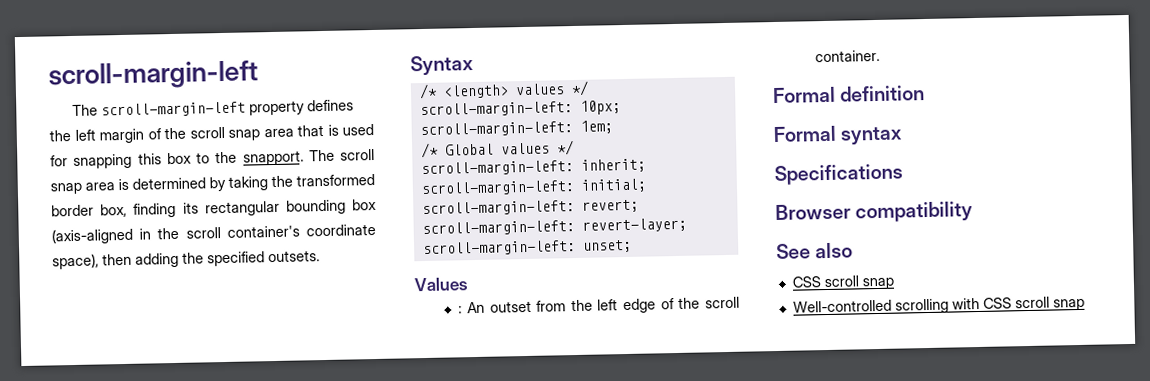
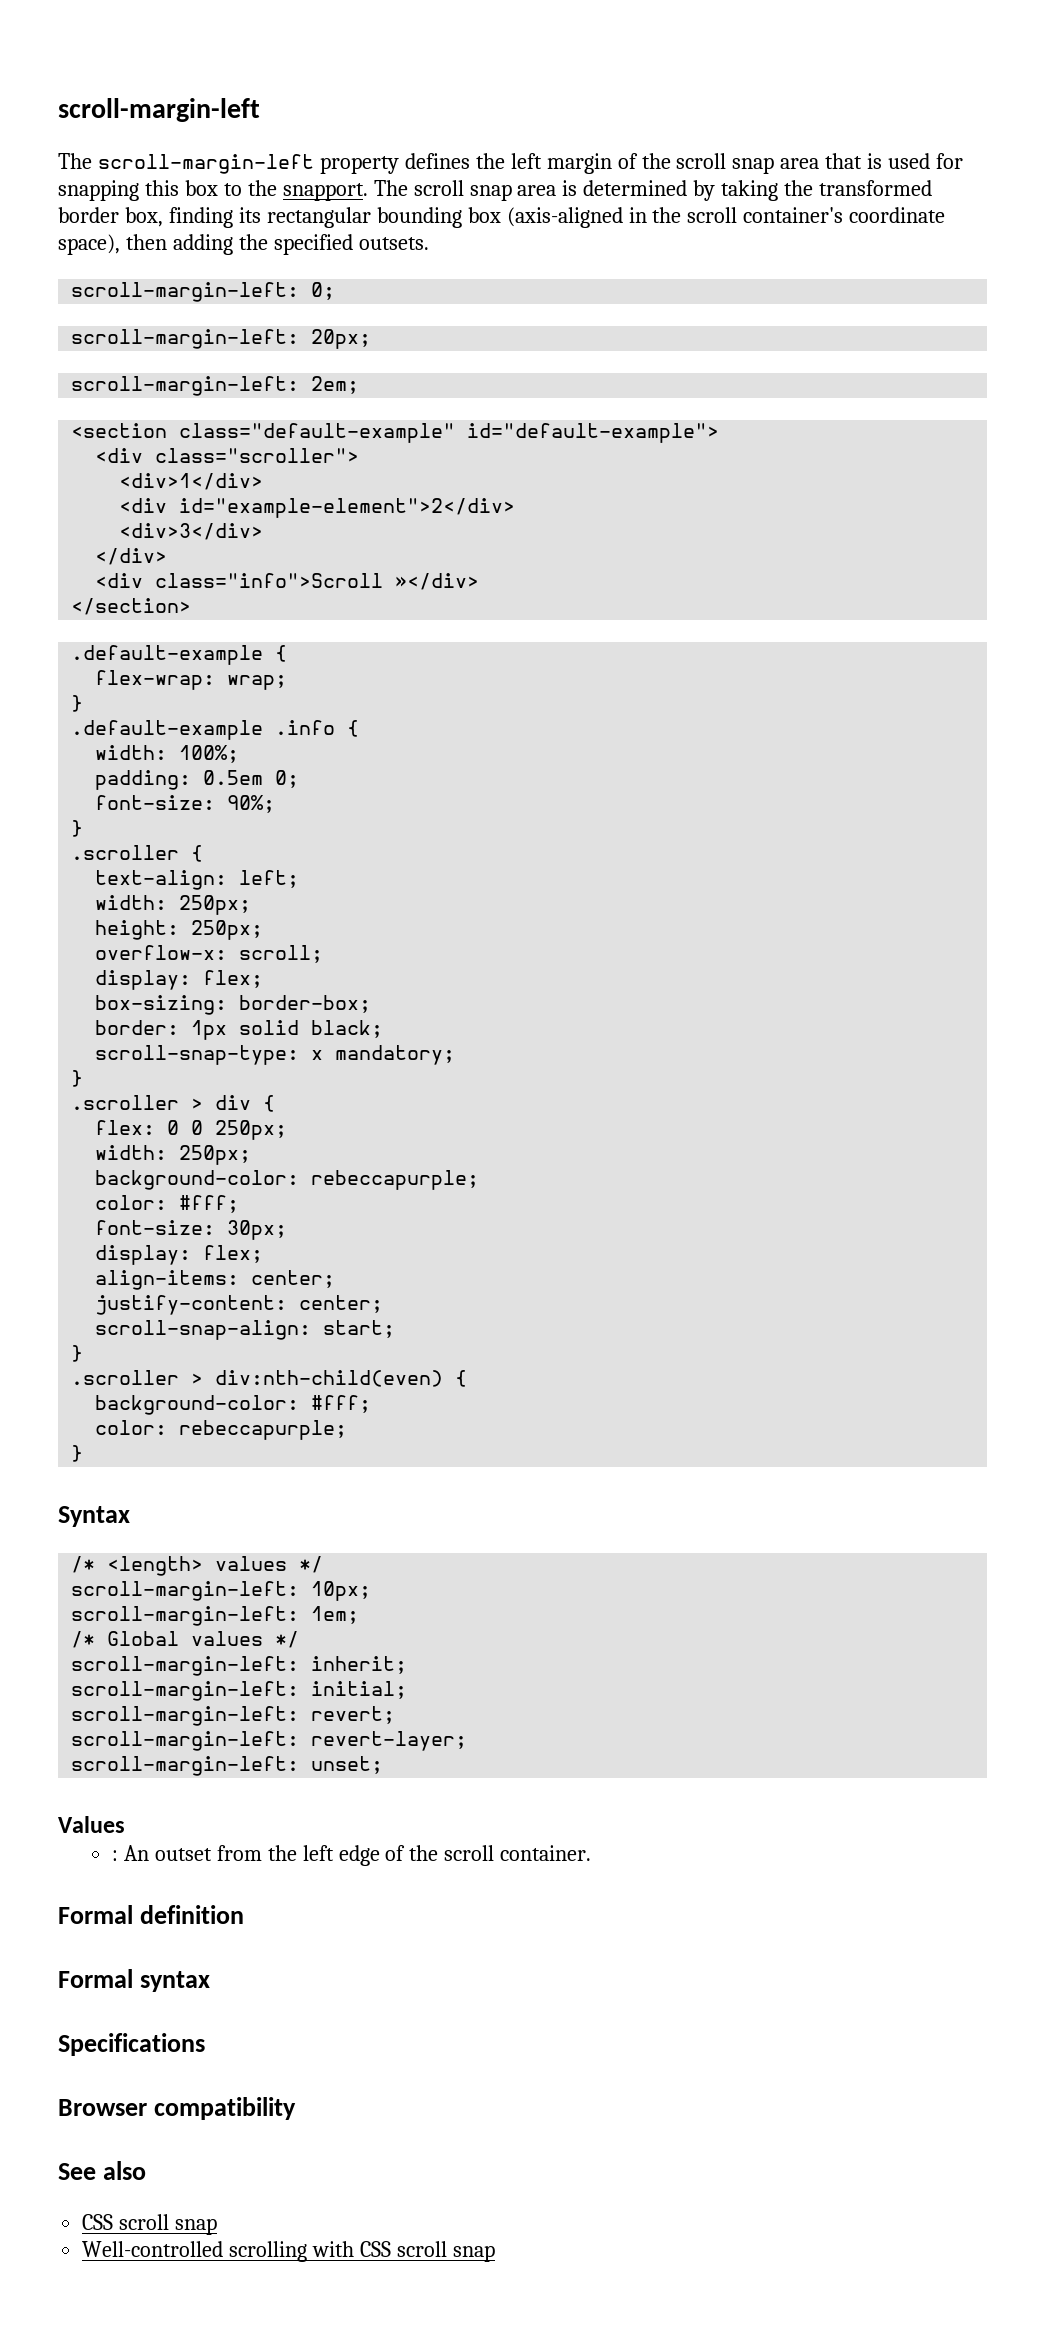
(320, 256) none -> [71,282,336,302] [71,329,372,349] [71,376,360,396] [71,423,720,443] [95,448,360,463] [119,473,264,490] [119,498,516,518] [119,523,264,540] [95,548,168,565] [95,573,480,590] [71,598,192,615] [71,645,288,665] [95,670,288,690] [71,695,84,712] [71,720,360,740] [95,745,240,763] [95,770,300,790] [95,795,276,813] [71,820,84,837] [71,845,204,862] [95,870,300,890] [95,895,252,915] [95,920,264,940] [95,945,324,963] [95,970,264,990] [95,995,372,1015] [95,1020,384,1040] [95,1045,456,1065] [71,1070,84,1087] [71,1095,276,1112] [95,1120,288,1140] [95,1145,252,1165] [95,1170,480,1190] [95,1195,240,1213] [95,1220,288,1240] [95,1245,264,1265] [95,1270,336,1290] [95,1295,384,1315] [95,1320,396,1340] [71,1345,84,1362] [71,1370,468,1387] [95,1395,372,1415] [95,1420,348,1440] [71,1445,84,1462] // scroll-margin-left: 0; // scroll-margin-left: 20px; // scroll-margin-left: 2em; // <section class="default-example" id="default-example"> // <div class="scroller"> // <div>1</div> // <div id="example-element">2</div> // <div>3</div> // </div> // <div class="info">Scroll »</div> // </section> // .default-example { // flex-wrap: wrap; // } // .default-example .info { // width: 100%; // padding: 0.5em 0; // font-size: 90%; // } // .scroller { // text-align: left; // width: 250px; // height: 250px; // overflow-x: scroll; // display: flex; // box-sizing: border-box; // border: 1px solid black; // scroll-snap-type: x mandatory; // } // .scroller > div { // flex: 0 0 250px; // width: 250px; // background-color: rebeccapurple; // color: #fff; // font-size: 30px; // display: flex; // align-items: center; // justify-content: center; // scroll-snap-align: start; // } // .scroller > div:nth-child(even) { // background-color: #fff; // color: rebeccapurple; // }

